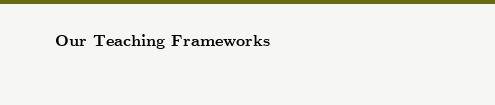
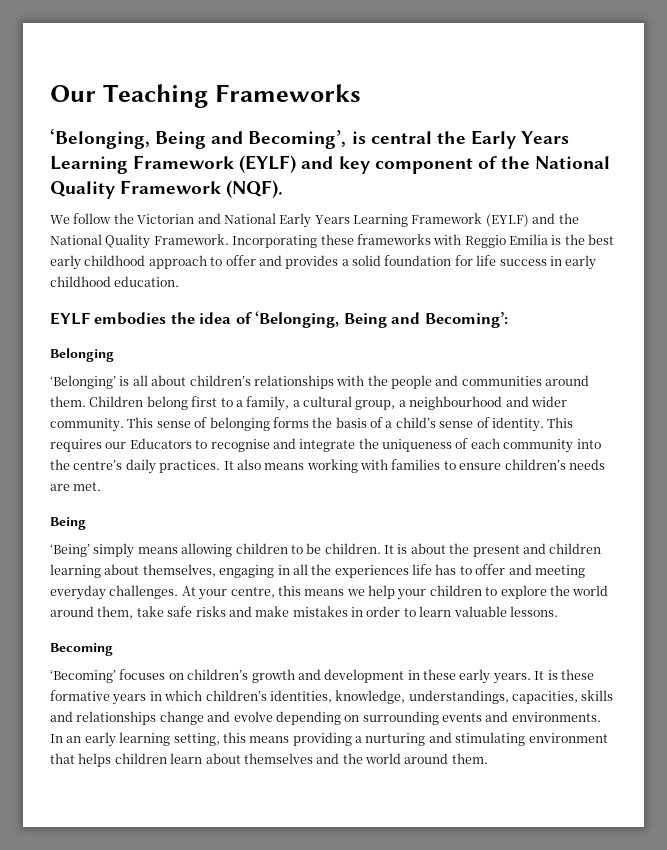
(270, 41) none -> [50,129,570,149] [50,155,611,174] [50,180,284,199] [50,213,579,228] [50,234,615,249] [50,255,597,270] [50,276,180,287] [50,311,508,328] [50,348,114,362] [50,375,590,389] [50,396,567,411] [50,417,574,432] [50,438,601,453] [50,459,605,474] [50,482,102,491] [50,517,86,530] [50,543,602,558] [50,564,585,578] [50,585,609,600] [50,606,558,619] [50,643,113,656] [50,669,594,684] [50,690,614,705] [50,711,601,725] [50,732,608,747] [50,753,488,767] // ‘Belonging, Being and Becoming’, is central the Early Years Learning Framework (EYLF) and key component of the National Quality Framework (NQF). // We follow the Victorian and National Early Years Learning Framework (EYLF) and the National Quality Framework. Incorporating these frameworks with Reggio Emilia is the best early childhood approach to offer and provides a solid foundation for life success in early childhood education. // EYLF embodies the idea of ‘Belonging, Being and Becoming’: // Belonging // ‘Belonging’ is all about children’s relationships with the people and communities around them. Children belong first to a family, a cultural group, a neighbourhood and wider community. This sense of belonging forms the basis of a child’s sense of identity. This requires our Educators to recognise and integrate the uniqueness of each community into the centre’s daily practices. It also means working with families to ensure children’s needs are met. // Being // ‘Being’ simply means allowing children to be children. It is about the present and children learning about themselves, engaging in all the experiences life has to offer and meeting everyday challenges. At your centre, this means we help your children to explore the world around them, take safe risks and make mistakes in order to learn valuable lessons. // Becoming // ‘Becoming’ focuses on children’s growth and development in these early years. It is these formative years in which children’s identities, knowledge, understandings, capacities, skills and relationships change and evolve depending on surrounding events and environments. In an early learning setting, this means providing a nurturing and stimulating environment that helps children learn about themselves and the world around them.

